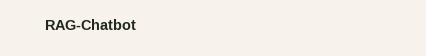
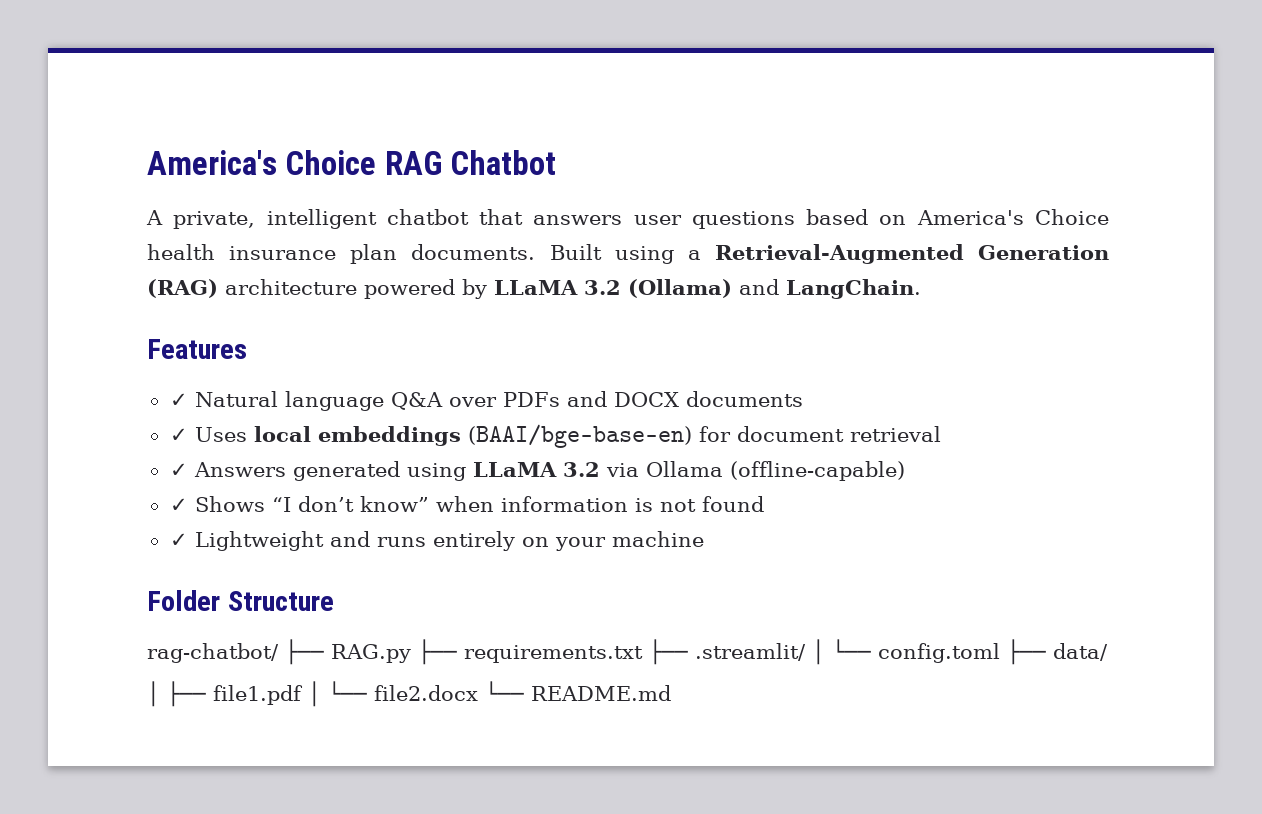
[45,19,136,30] RAG-Chatbot -> [147,150,556,175] [146,209,1109,229] [147,244,1109,264] [147,279,921,299] [147,339,247,359] [169,391,803,411] [169,424,941,448] [169,461,905,481] [169,496,764,512] [169,531,704,551] [147,590,334,611] [147,639,1108,665] [147,681,671,707] America's Choice RAG Chatbot // A private, intelligent chatbot that answers user questions based on America's Choice health insurance plan documents. Built using a Retrieval-Augmented Generation (RAG) architecture powered by LLaMA 3.2 (Ollama) and LangChain. // Features // ✓ Natural language Q&A over PDFs and DOCX documents // ✓ Uses local embeddings (BAAI/bge-base-en) for document retrieval // ✓ Answers generated using LLaMA 3.2 via Ollama (offline-capable) // ✓ Shows “I don’t know” when information is not found // ✓ Lightweight and runs entirely on your machine // Folder Structure // rag-chatbot/ ├── RAG.py ├── requirements.txt ├── .streamlit/ │ └── config.toml ├── data/ // │ ├── file1.pdf │ └── file2.docx └── README.md

